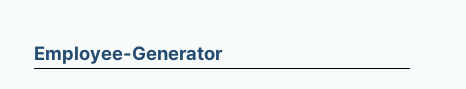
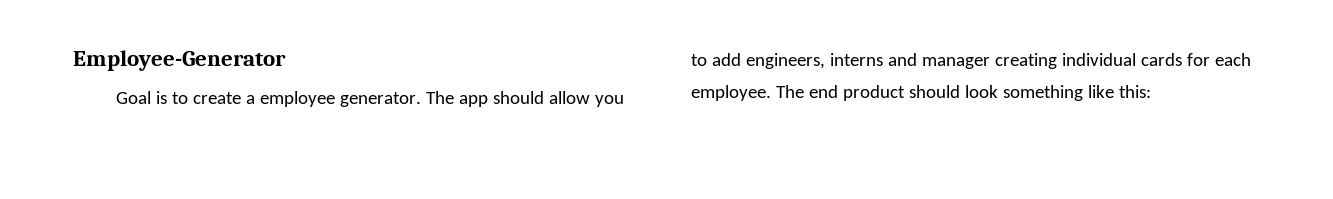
(223, 55) none -> [115,91,624,107] [691,53,1251,69] [691,85,1151,101] // Goal is to create a employee generator. The app should allow you to add engineers, interns and manager creating individual cards for each employee. The end product should look something like this:

